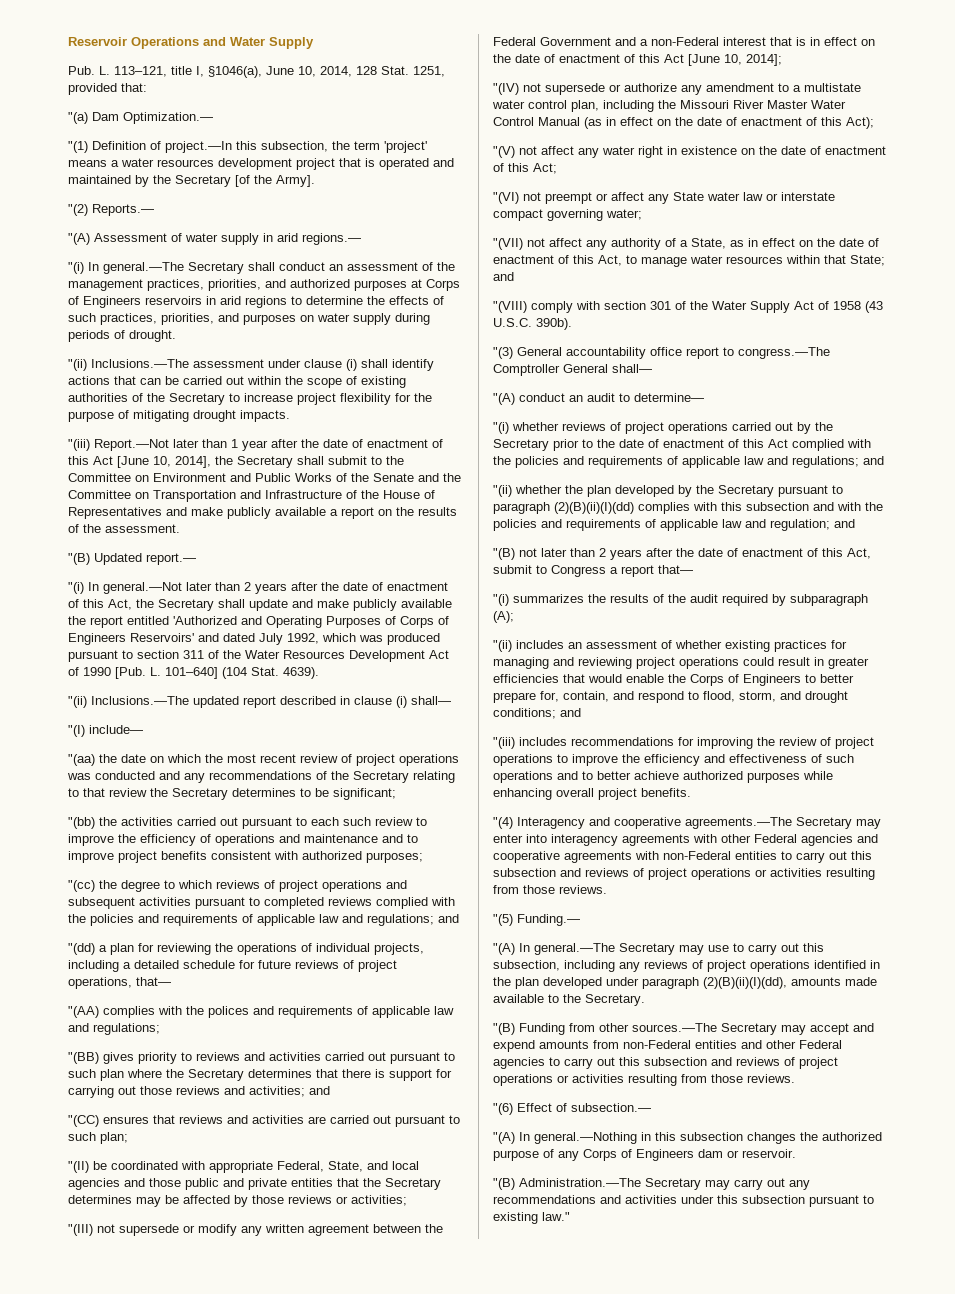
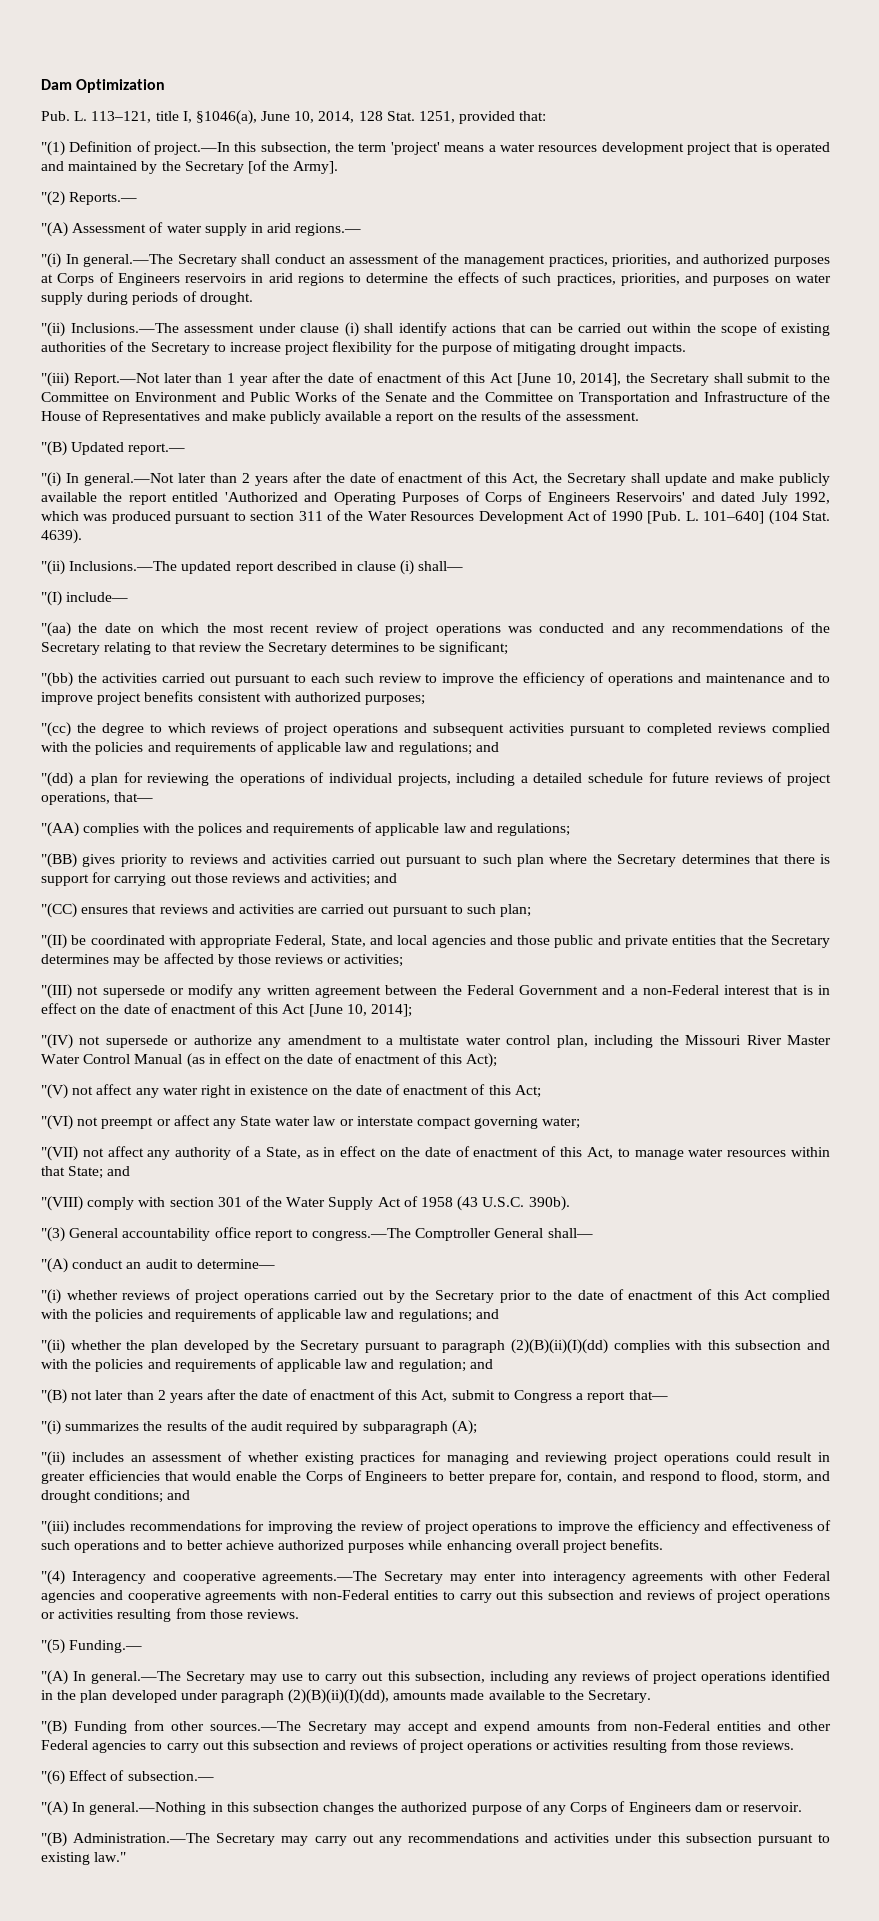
[68,37,314,49] Reservoir Operations and Water Supply -> [41,79,166,93] Dam Optimization
[68,112,213,124] // "(a) Dam Optimization.— -> (547, 116) none

